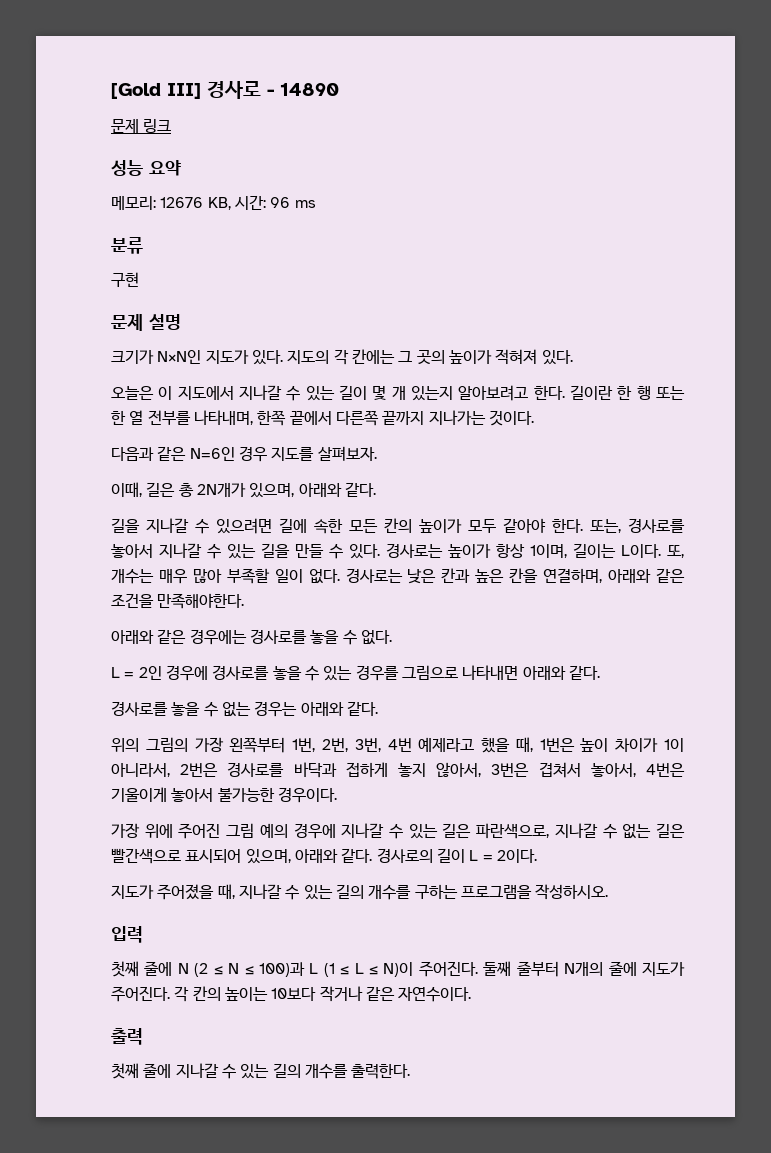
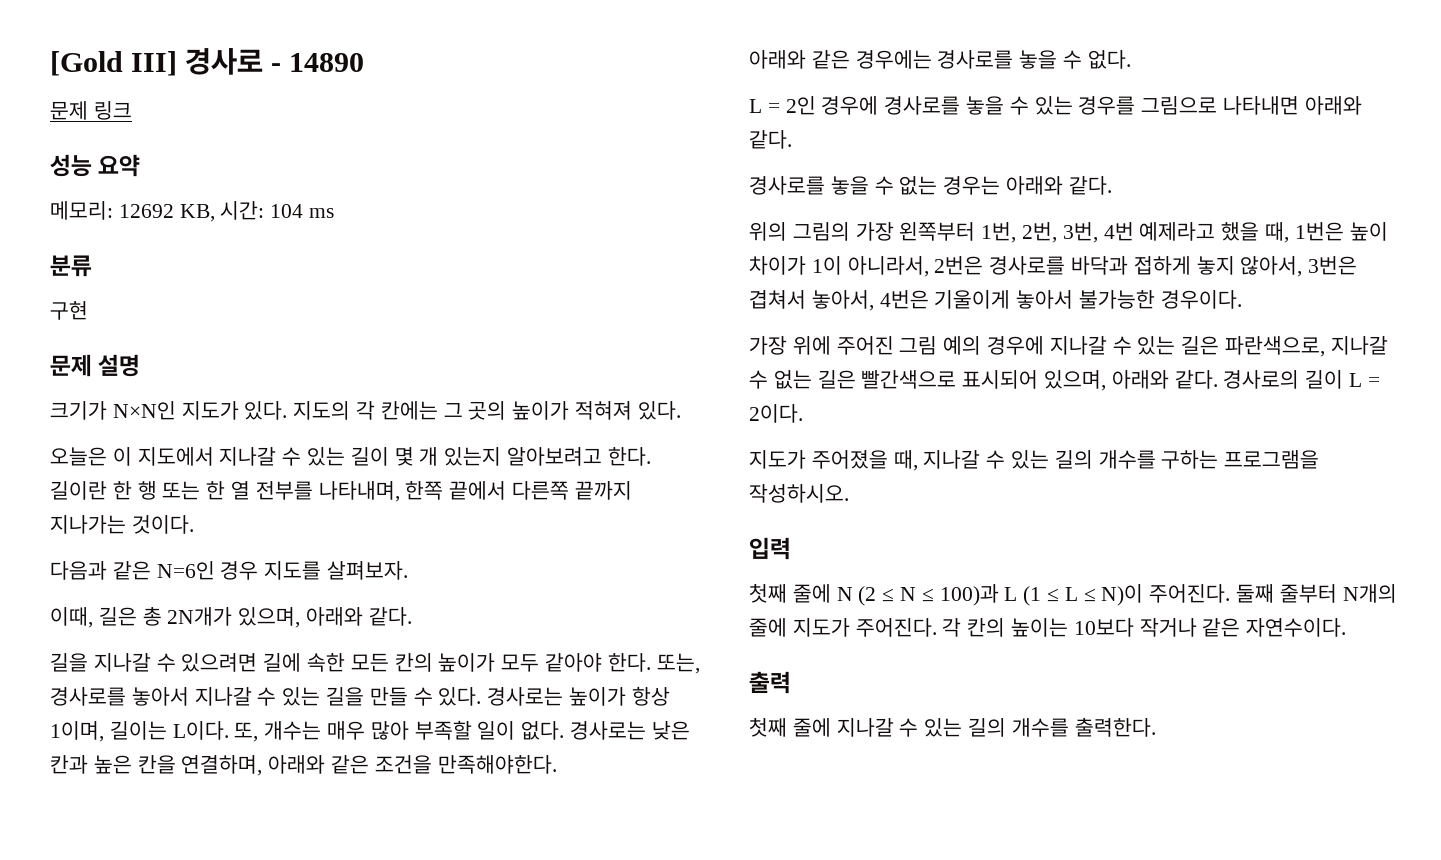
[160,197,204,208] 12676 -> [118,204,174,218] 12692
[270,197,291,208] 96 -> [270,204,304,218] 104

